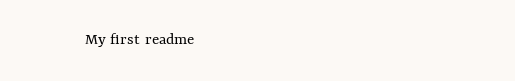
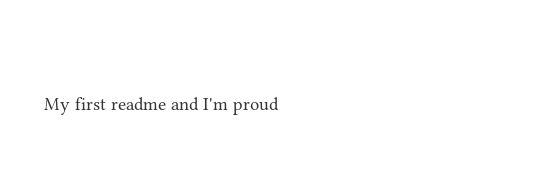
(194, 38) none -> [171,97,279,115] and I'm proud

